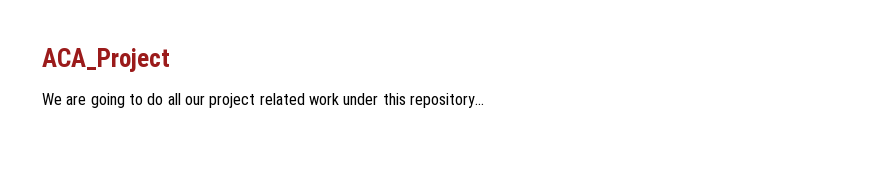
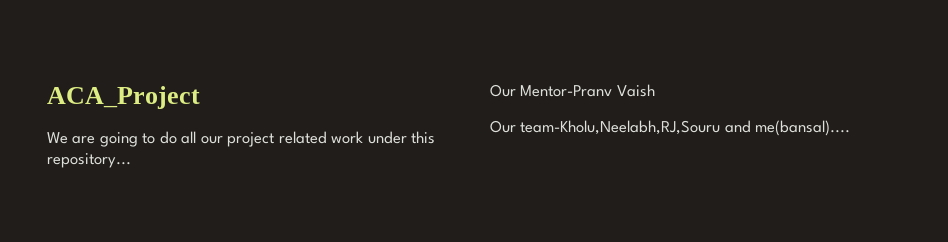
(484, 100) none -> [490,84,655,97] [490,120,851,136] // Our Mentor-Pranv Vaish // Our team-Kholu,Neelabh,RJ,Souru and me(bansal)....

